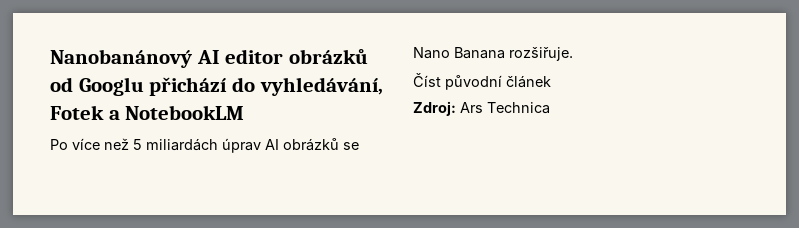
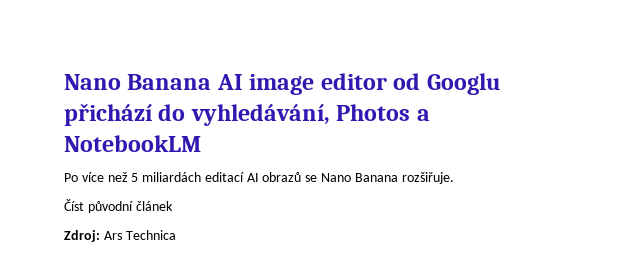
[50,49,369,68] Nanobanánový AI editor obrázků -> [64,73,387,95] Nano Banana AI image editor
[50,105,104,120] Fotek -> [336,104,411,121] Photos
[222,138,339,153] úprav AI obrázků -> [204,172,302,182] editací AI obrazů

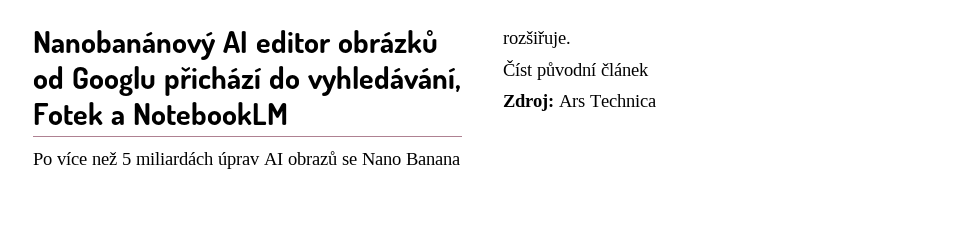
[64,73,387,95] Nano Banana AI image editor -> [33,30,439,60] Nanobanánový AI editor obrázků
[336,104,411,121] Photos -> [33,102,103,125] Fotek
[204,172,244,182] editací -> [218,152,260,169] úprav

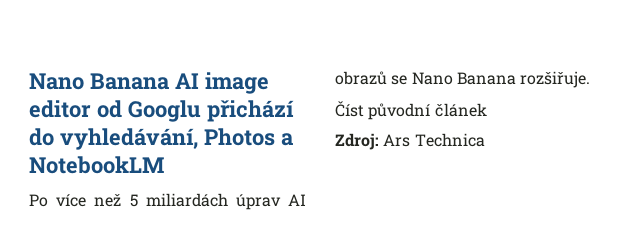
[33,30,439,60] Nanobanánový AI editor obrázků -> [29,72,269,94] [29,100,91,118] Nano Banana AI image editor
[33,102,103,125] Fotek -> [203,128,275,146] Photos

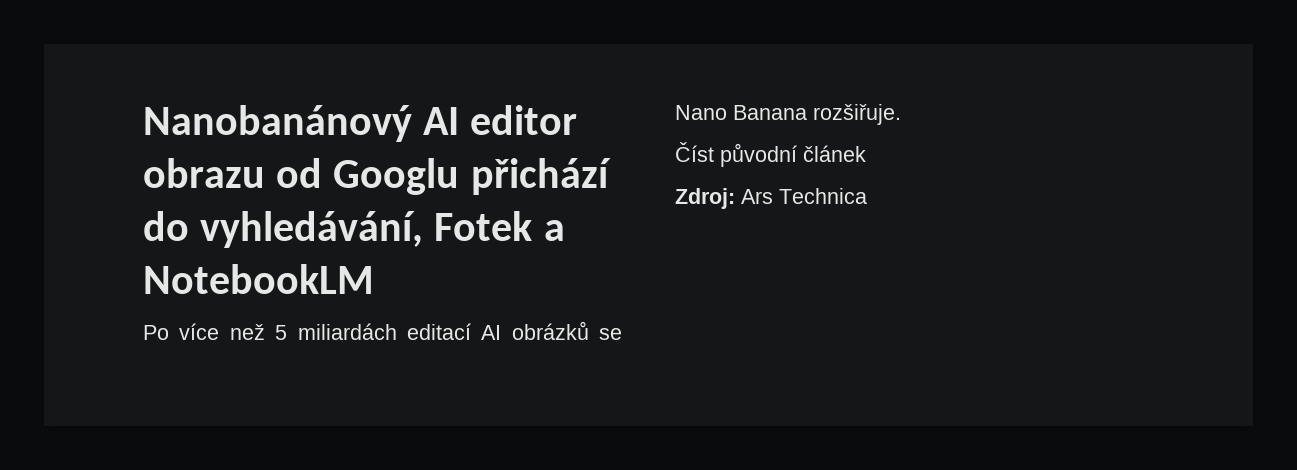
[29,72,269,94] [29,100,91,118] Nano Banana AI image editor -> [143,105,578,142] [143,158,265,188] Nanobanánový AI editor obrazu
[203,128,275,146] Photos -> [434,211,533,241] Fotek
[235,194,306,210] [335,71,387,85] úprav AI obrazů -> [406,321,589,340] editací AI obrázků

